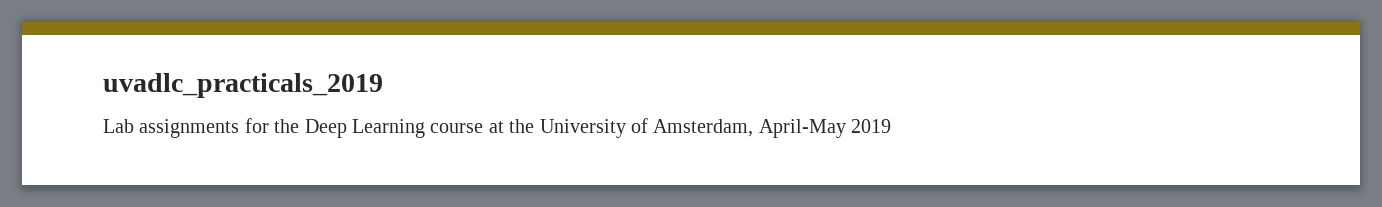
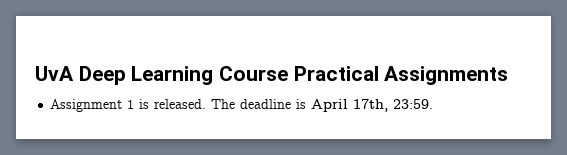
[103,73,383,98] [103,118,892,138] uvadlc_practicals_2019 // Lab assignments for the Deep Learning course at the University of Amsterdam, April-May 2019 -> [35,66,509,85] [50,99,434,112] UvA Deep Learning Course Practical Assignments // Assignment 1 is released. The deadline is April 17th, 23:59.

